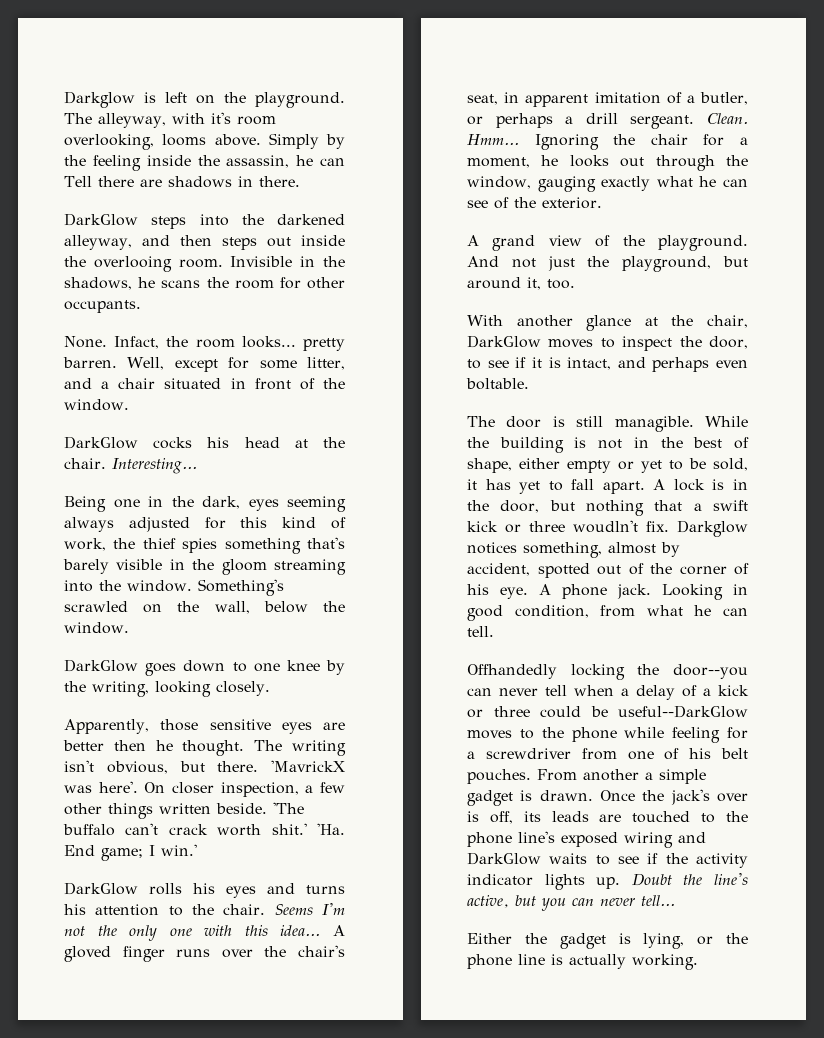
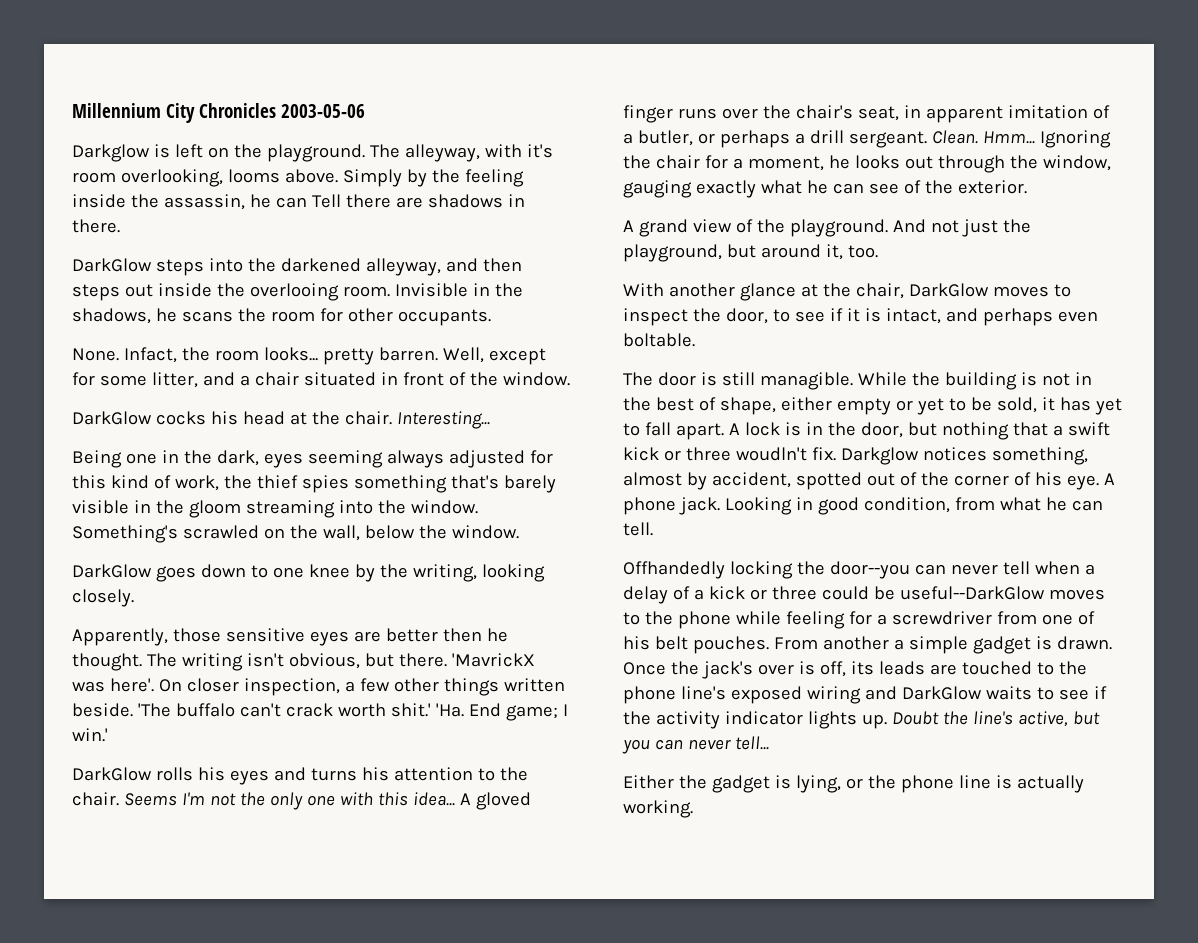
(64, 99) none -> [72,103,366,123] Millennium City Chronicles 2003-05-06 //

